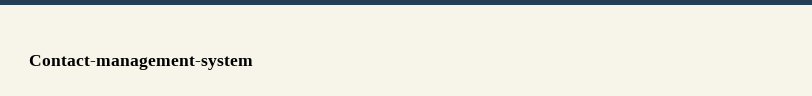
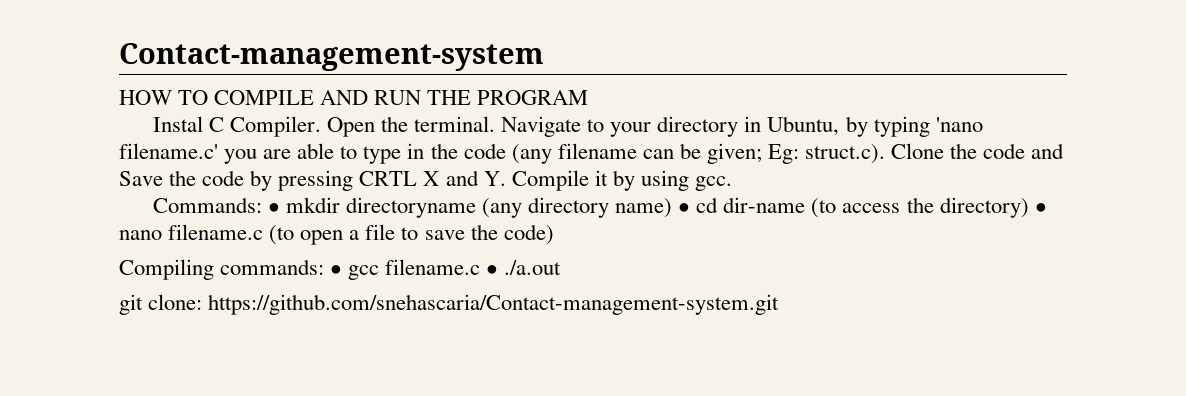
(253, 62) none -> [119,90,589,105] [152,116,983,137] [119,143,1065,164] [119,170,732,191] [152,197,1047,218] [119,224,554,245] [119,259,562,280] [119,294,780,315] // HOW TO COMPILE AND RUN THE PROGRAM // Instal C Compiler. Open the terminal. Navigate to your directory in Ubuntu, by typing 'nano filename.c' you are able to type in the code (any filename can be given; Eg: struct.c). Clone the code and Save the code by pressing CRTL X and Y. Compile it by using gcc. // Commands: • mkdir directoryname (any directory name) • cd dir-name (to access the directory) • nano filename.c (to open a file to save the code) // Compiling commands: • gcc filename.c • ./a.out // git clone: https://github.com/snehascaria/Contact-management-system.git

